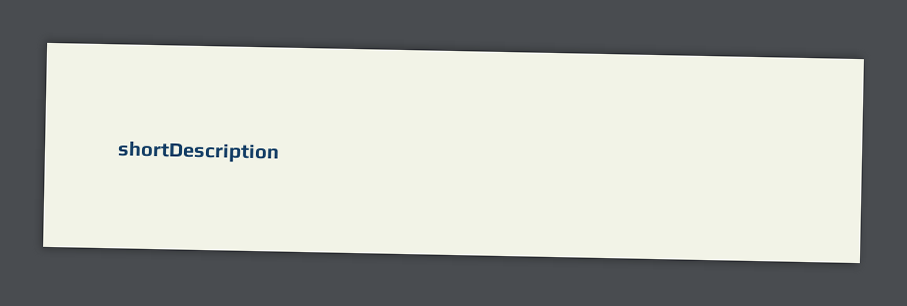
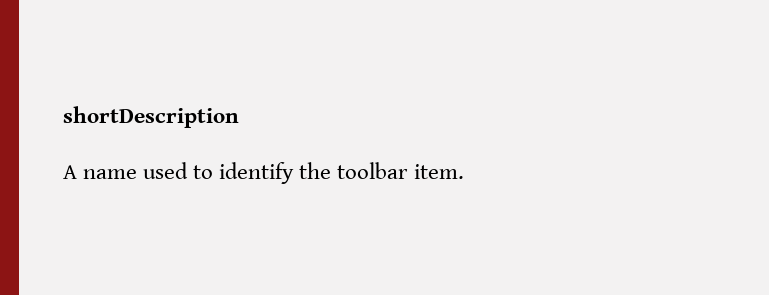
(280, 152) none -> [63,162,464,184] // A name used to identify the toolbar item.

